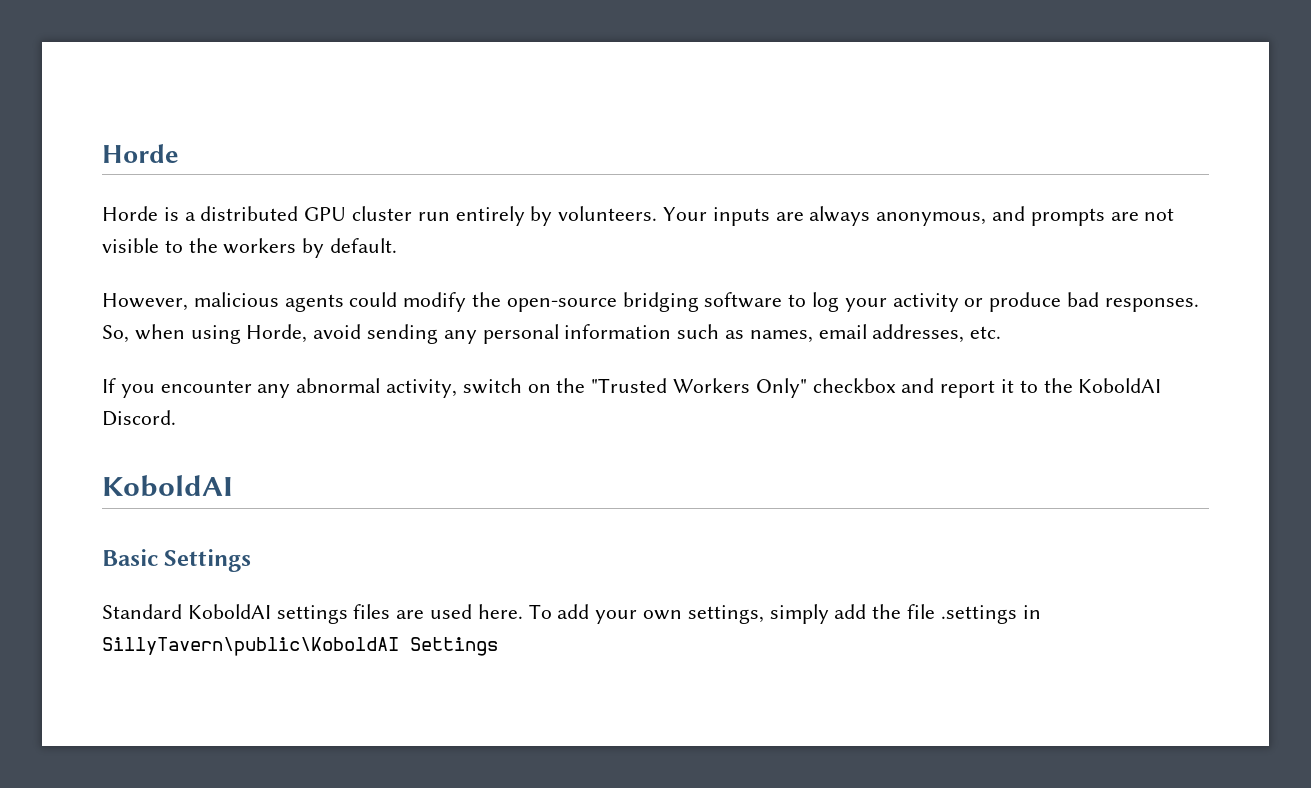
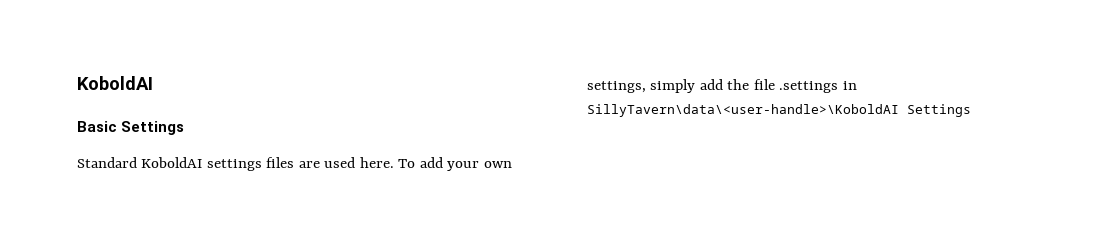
[102,144,179,163] [102,206,1175,226] [102,238,398,258] [102,292,1199,312] [102,324,1002,344] [102,378,1162,398] [102,410,176,426] Horde // Horde is a distributed GPU cluster run entirely by volunteers. Your inputs are always anonymous, and prompts are not visible to the workers by default. // However, malicious agents could modify the open-source bridging software to log your activity or produce bad responses. So, when using Horde, avoid sending any personal information such as names, email addresses, etc. // If you encounter any abnormal activity, switch on the "Trusted Workers Only" checkbox and report it to the KoboldAI Discord. // -> (77, 83) none
[102,637,399,656] SillyTavern\public\KoboldAI -> [587,104,899,117] SillyTavern\data\<user-handle>\KoboldAI

